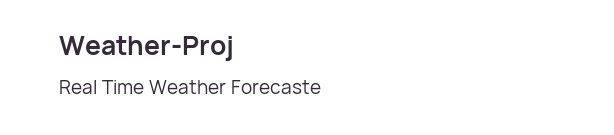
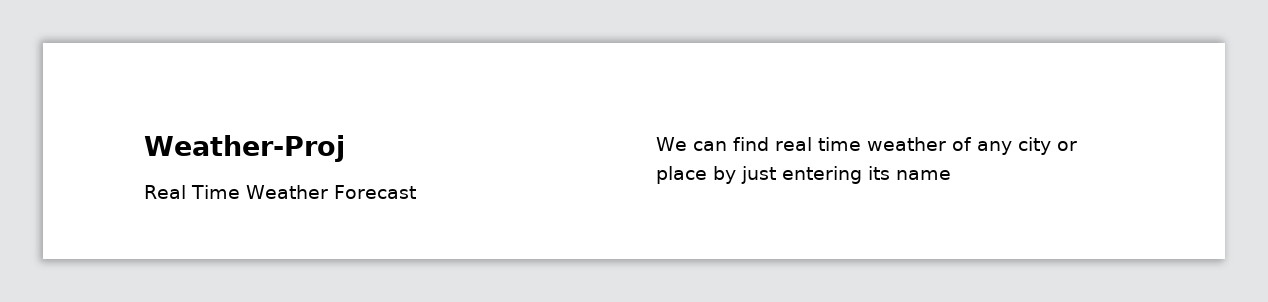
[231,80,322,94] Forecaste -> [333,185,416,199] [656,137,1077,155] [656,166,951,184] Forecast // We can find real time weather of any city or place by just entering its name

